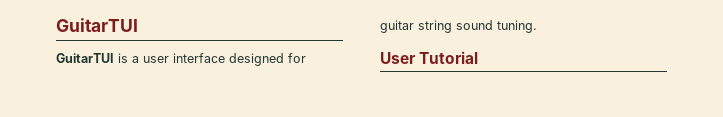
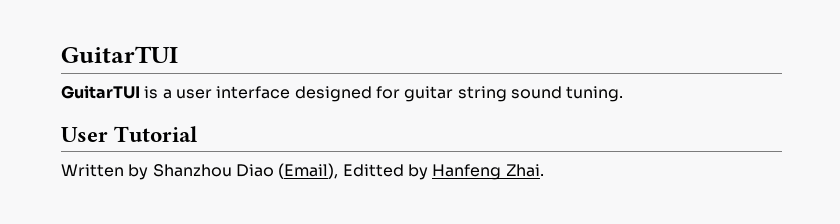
(479, 57) none -> [61,163,544,180] // Written by Shanzhou Diao (Email), Editted by Hanfeng Zhai.

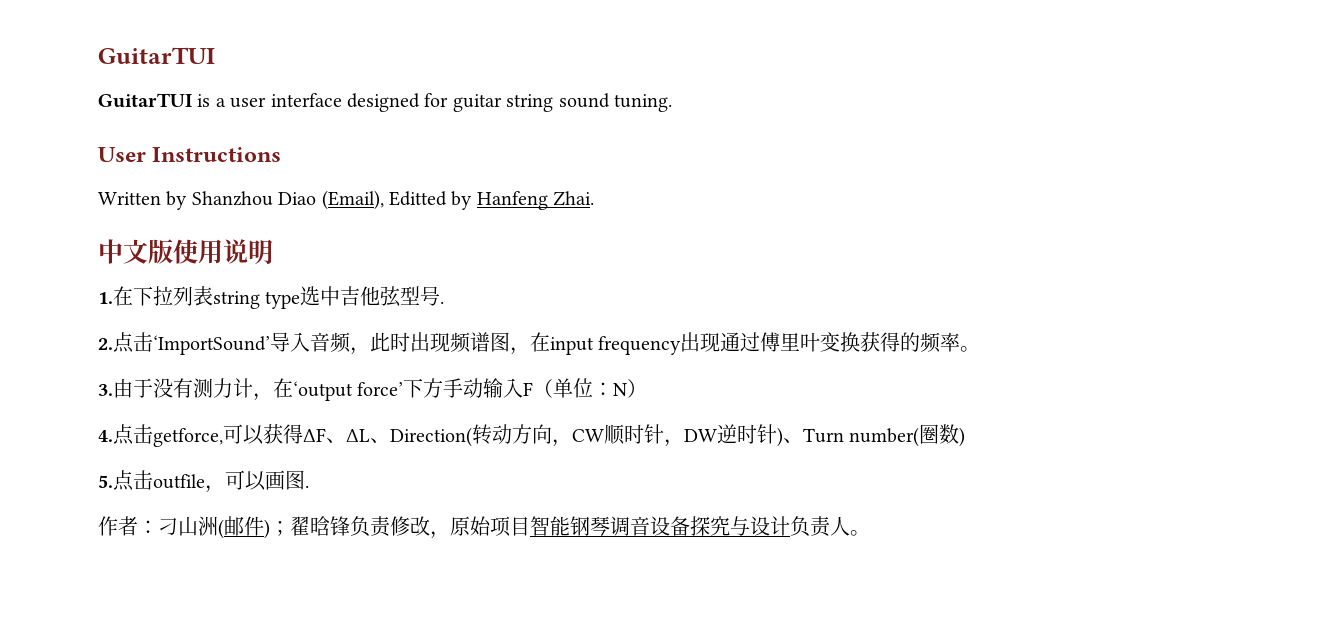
[114,126,199,142] Tutorial -> [152,147,282,162] Instructions
(544, 170) none -> [98,239,273,264] [98,286,445,309] [98,332,981,355] [98,378,648,401] [98,424,966,447] [98,470,309,493] [98,516,870,539] // 中文版使用说明 // 1.在下拉列表string type选中吉他弦型号. // 2.点击‘ImportSound’导入音频，此时出现频谱图，在input frequency出现通过傅里叶变换获得的频率。 // 3.由于没有测力计，在‘output force’下方手动输入F（单位：N） // 4.点击getforce,可以获得ΔF、ΔL、Direction(转动方向，CW顺时针，DW逆时针)、Turn number(圈数) // 5.点击outfile，可以画图. // 作者：刁山洲(邮件)；翟晗锋负责修改，原始项目智能钢琴调音设备探究与设计负责人。

